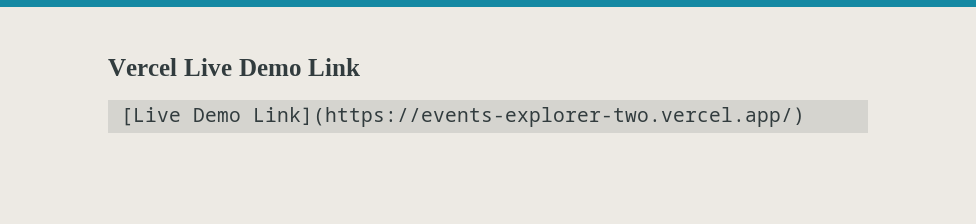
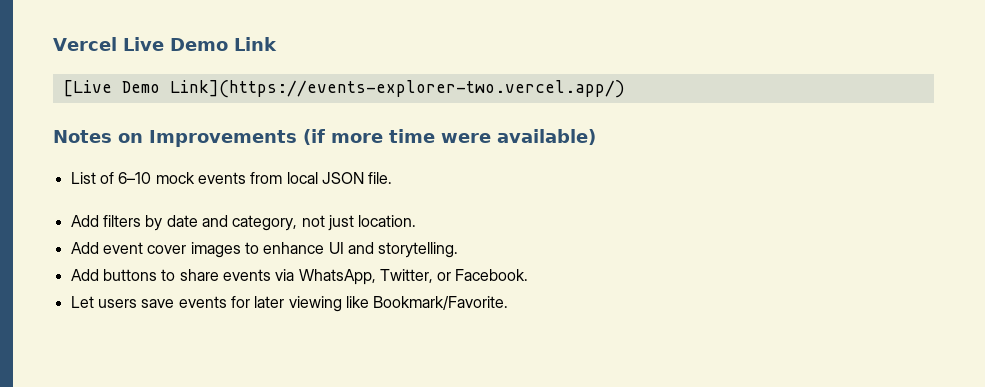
(805, 117) none -> [53,129,596,147] [70,172,393,184] [70,215,417,231] [70,242,459,258] [70,269,529,285] [70,296,509,312] // Notes on Improvements (if more time were available) // List of 6–10 mock events from local JSON file. // Add filters by date and category, not just location. // Add event cover images to enhance UI and storytelling. // Add buttons to share events via WhatsApp, Twitter, or Facebook. // Let users save events for later viewing like Bookmark/Favorite.

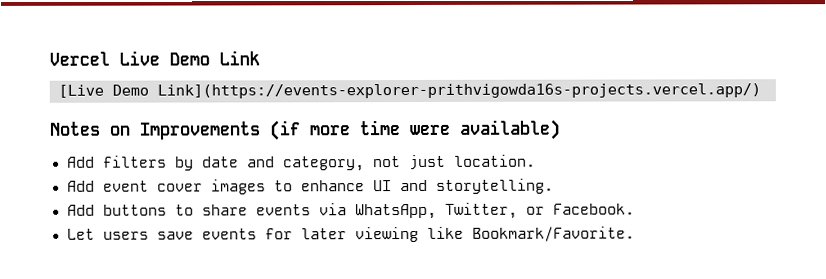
[169,80,625,98] Link](https://events-explorer-two.vercel.app/) -> [157,83,761,99] Link](https://events-explorer-prithvigowda16s-projects.vercel.app/)
[70,172,393,184] // List of 6–10 mock events from local JSON file. -> (561, 129) none

